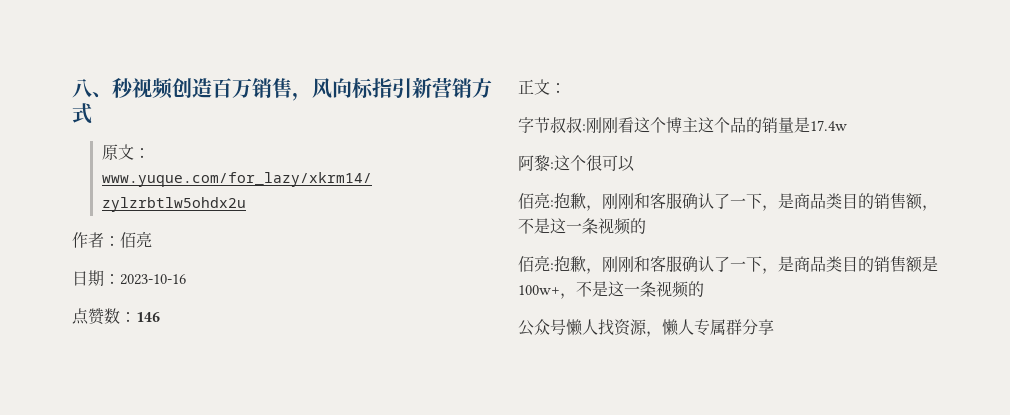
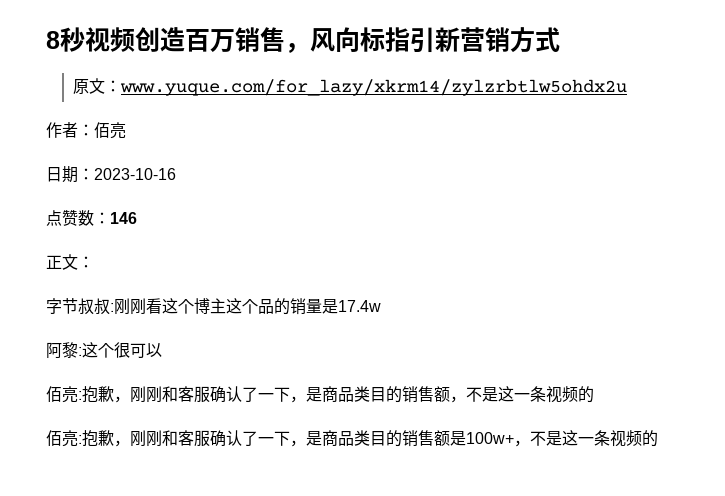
[72,78,112,98] 八、 -> [46,31,60,49] 8
[518,319,774,337] // 公众号懒人找资源，懒人专属群分享 -> (658, 438) none

